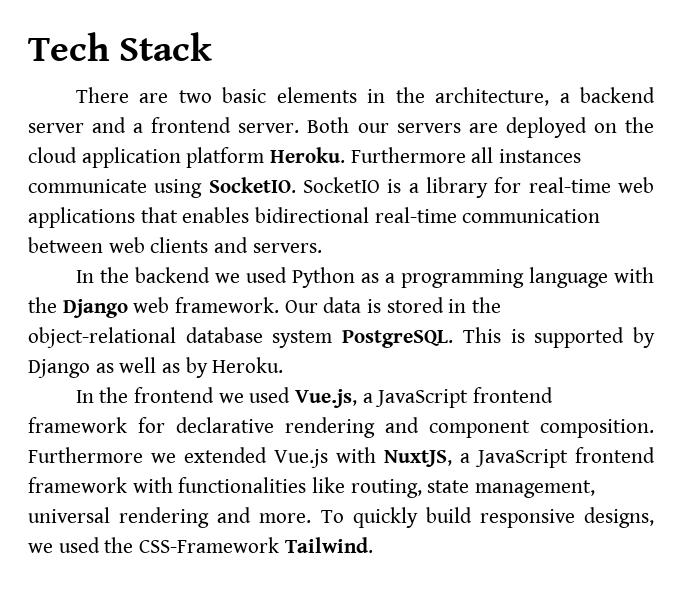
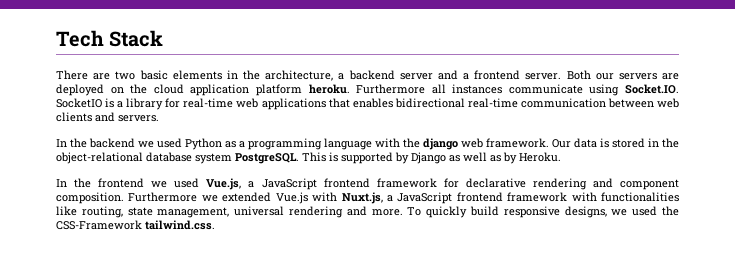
[270,147,346,163] Heroku. -> [308,84,350,94] heroku.
[208,177,296,193] SocketIO. -> [625,84,679,94] Socket.IO.
[62,299,128,318] Django -> [423,138,458,150] django
[384,450,452,467] NuxtJS, -> [341,192,383,204] Nuxt.js,
[284,537,373,553] Tailwind. -> [145,220,215,230] tailwind.css.

